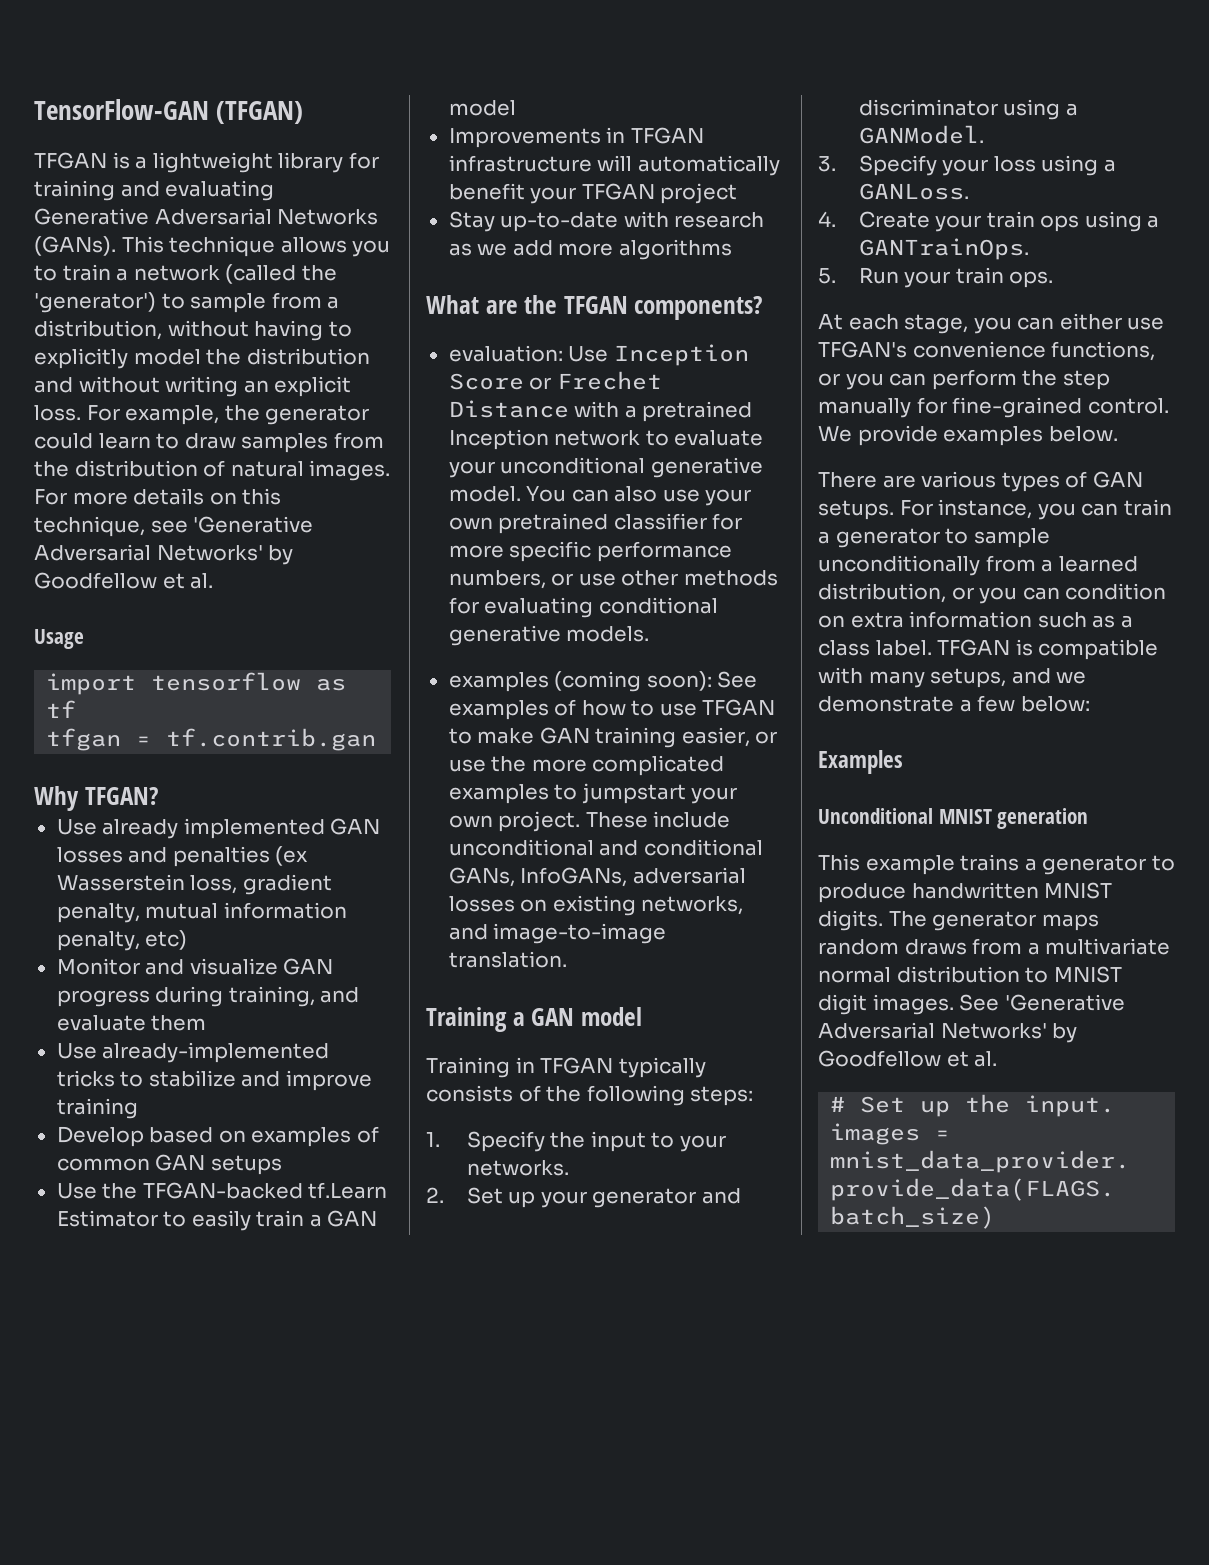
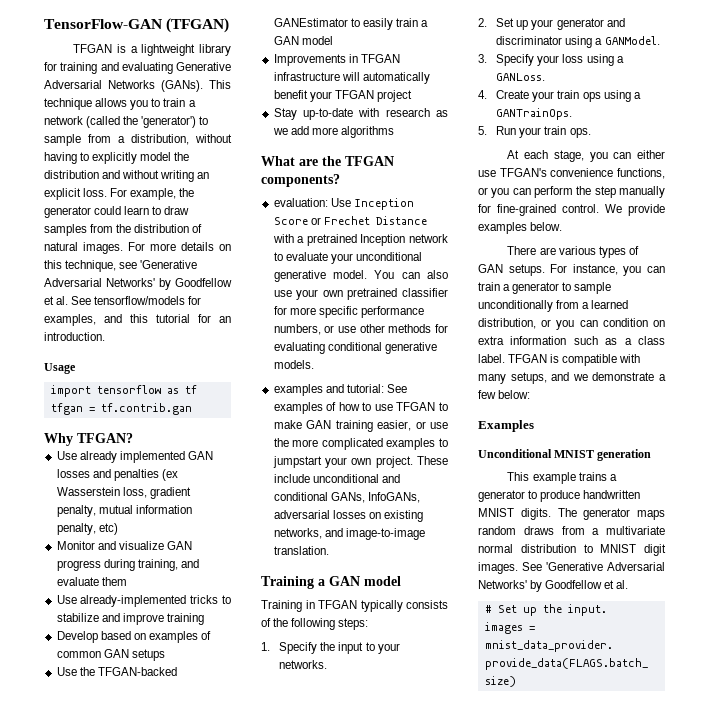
(214, 581) none -> [71,296,202,305] [44,314,231,326] [44,332,105,341] See tensorflow/models for examples, and this tutorial for an introduction.
[308,1182,388,1199] [56,1210,158,1227] tf.Learn Estimator -> [273,18,348,27] GANEstimator
[554,671,712,692] (coming soon): -> [325,384,384,393] and tutorial:

